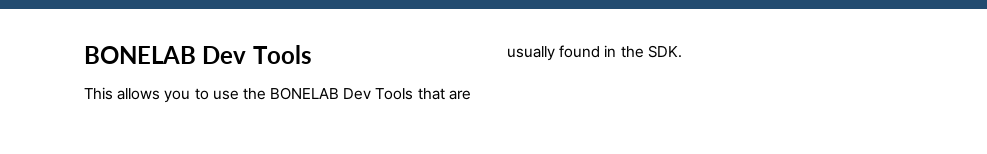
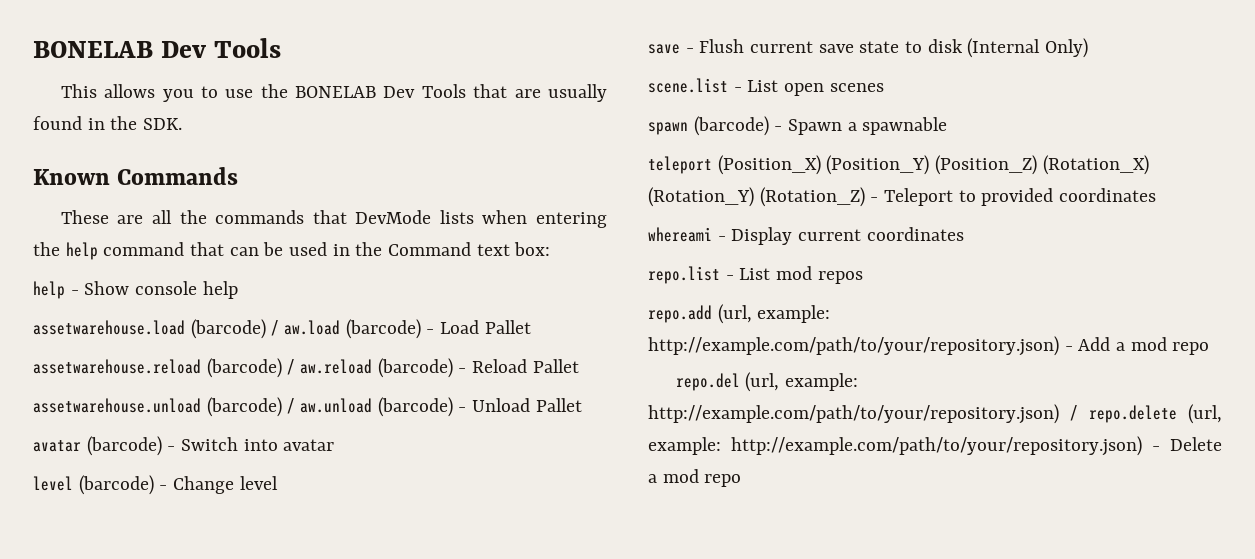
(682, 51) none -> [33,167,239,185] [60,210,607,228] [33,242,551,260] [33,281,238,299] [33,319,531,339] [33,358,579,378] [33,397,582,417] [33,436,335,456] [33,475,278,495] [648,38,1089,58] [648,78,884,96] [648,116,948,136] [648,155,1149,175] [648,187,1157,207] [648,227,964,245] [648,266,863,284] [648,304,831,324] [648,336,1210,356] [675,372,859,392] [648,404,1222,424] [648,436,1222,456] [648,469,742,487] // Known Commands // These are all the commands that DevMode lists when entering the help command that can be used in the Command text box: // help - Show console help // assetwarehouse.load (barcode) / aw.load (barcode) - Load Pallet // assetwarehouse.reload (barcode) / aw.reload (barcode) - Reload Pallet // assetwarehouse.unload (barcode) / aw.unload (barcode) - Unload Pallet // avatar (barcode) - Switch into avatar // level (barcode) - Change level // save - Flush current save state to disk (Internal Only) // scene.list - List open scenes // spawn (barcode) - Spawn a spawnable // teleport (Position_X) (Position_Y) (Position_Z) (Rotation_X) (Rotation_Y) (Rotation_Z) - Teleport to provided coordinates // whereami - Display current coordinates // repo.list - List mod repos // repo.add (url, example: http://example.com/path/to/your/repository.json) - Add a mod repo // repo.del (url, example: http://example.com/path/to/your/repository.json) / repo.delete (url, example: http://example.com/path/to/your/repository.json) - Delete a mod repo

